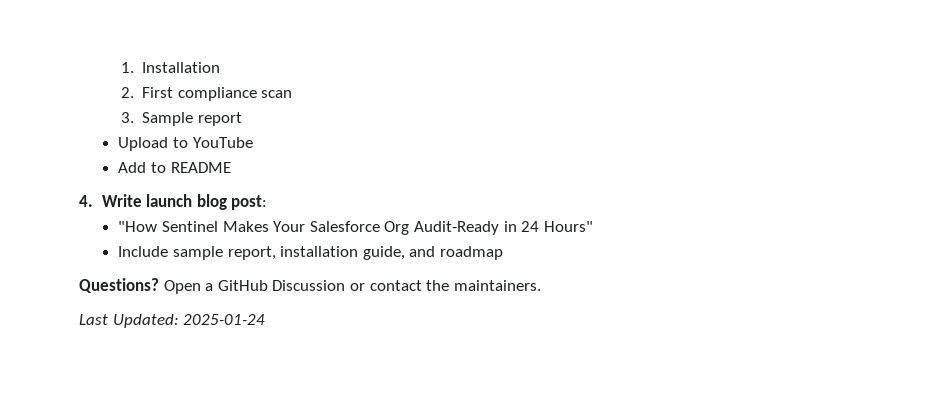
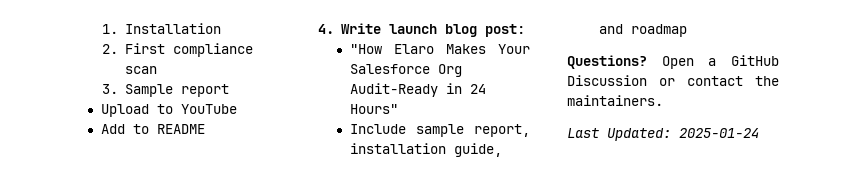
[162,221,219,232] Sentinel -> [393,44,434,54] Elaro

